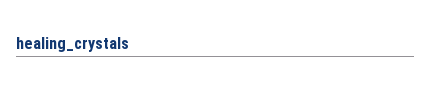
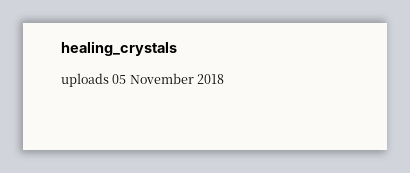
(129, 44) none -> [61,73,225,87] // uploads 05 November 2018

